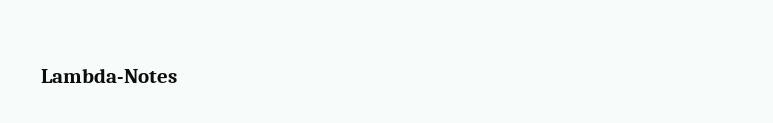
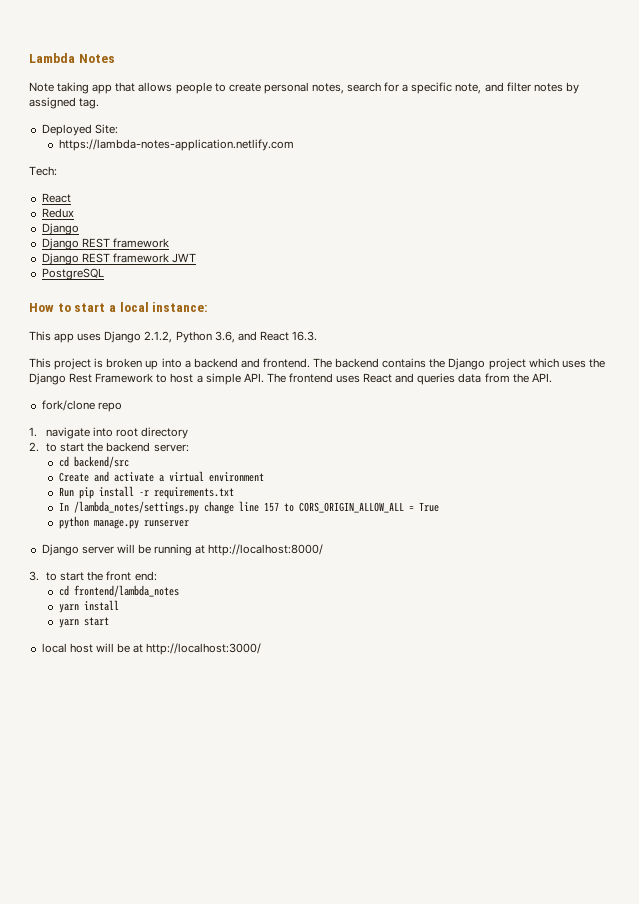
[41,68,177,83] Lambda-Notes -> [29,53,115,63] [29,82,579,94] [29,97,100,109] [41,124,118,136] [58,139,294,151] [29,166,57,176] [41,193,71,203] [41,208,74,218] [41,223,79,235] [41,238,169,250] [41,253,196,265] [41,268,104,280] [29,302,209,312] [29,331,317,343] [29,358,605,370] [29,373,552,385] [41,400,122,412] [29,427,189,439] [29,442,189,452] [58,456,129,468] [58,471,264,482] [58,486,234,499] [58,501,439,514] [58,516,189,529] [41,544,324,556] [29,571,157,581] [58,585,179,597] [58,600,119,613] [58,617,109,628] [41,643,262,655] Lambda Notes // Note taking app that allows people to create personal notes, search for a specific note, and filter notes by assigned tag. // Deployed Site: // https://lambda-notes-application.netlify.com // Tech: // React // Redux // Django // Django REST framework // Django REST framework JWT // PostgreSQL // How to start a local instance: // This app uses Django 2.1.2, Python 3.6, and React 16.3. // This project is broken up into a backend and frontend. The backend contains the Django project which uses the Django Rest Framework to host a simple API. The frontend uses React and queries data from the API. // fork/clone repo // 1. navigate into root directory // 2. to start the backend server: // cd backend/src // Create and activate a virtual environment // Run pip install -r requirements.txt // In /lambda_notes/settings.py change line 157 to CORS_ORIGIN_ALLOW_ALL = True // python manage.py runserver // Django server will be running at http://localhost:8000/ // 3. to start the front end: // cd frontend/lambda_notes // yarn install // yarn start // local host will be at http://localhost:3000/

